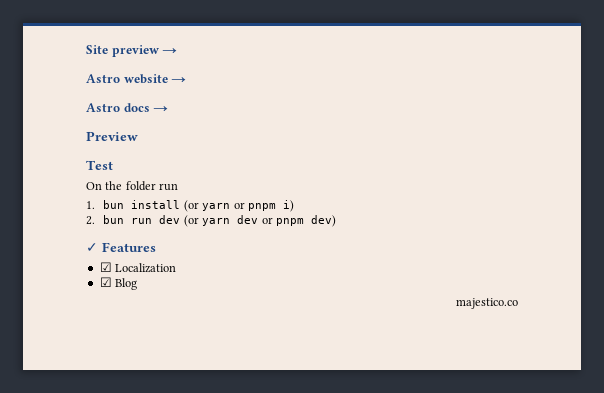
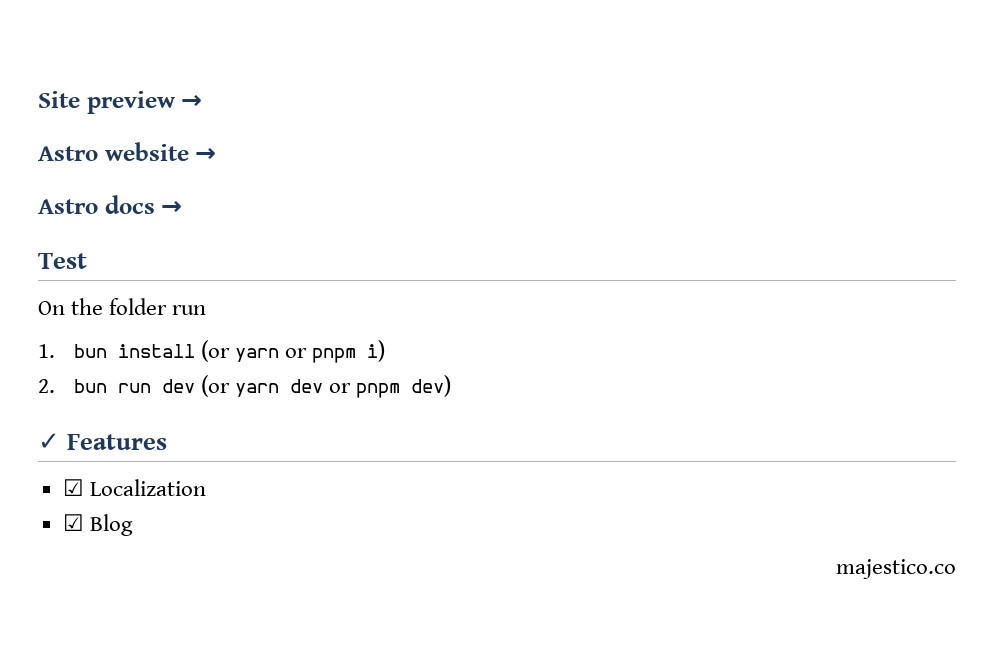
[86,131,138,141] // Preview -> (183, 207) none

